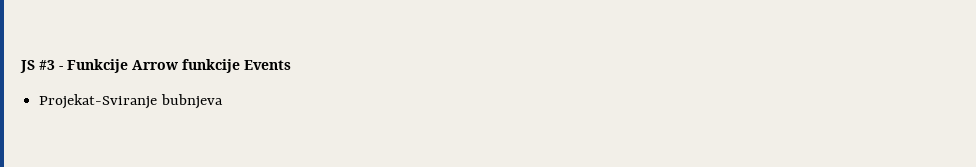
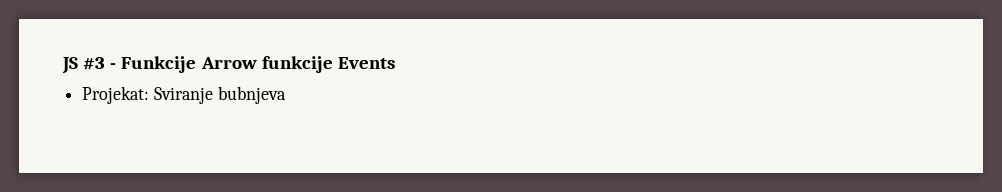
[39,94,158,109] Projekat-Sviranje -> [82,86,213,104] Projekat: Sviranje

